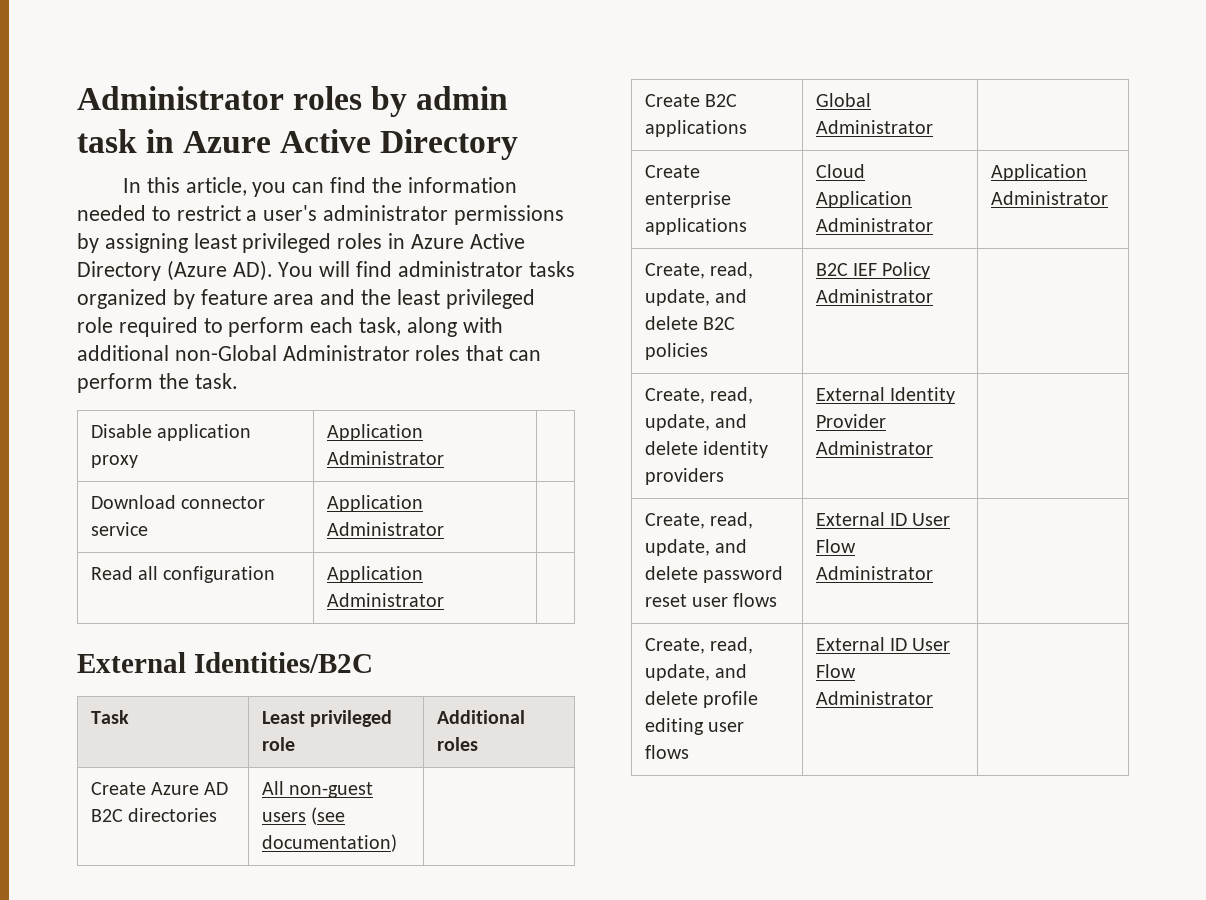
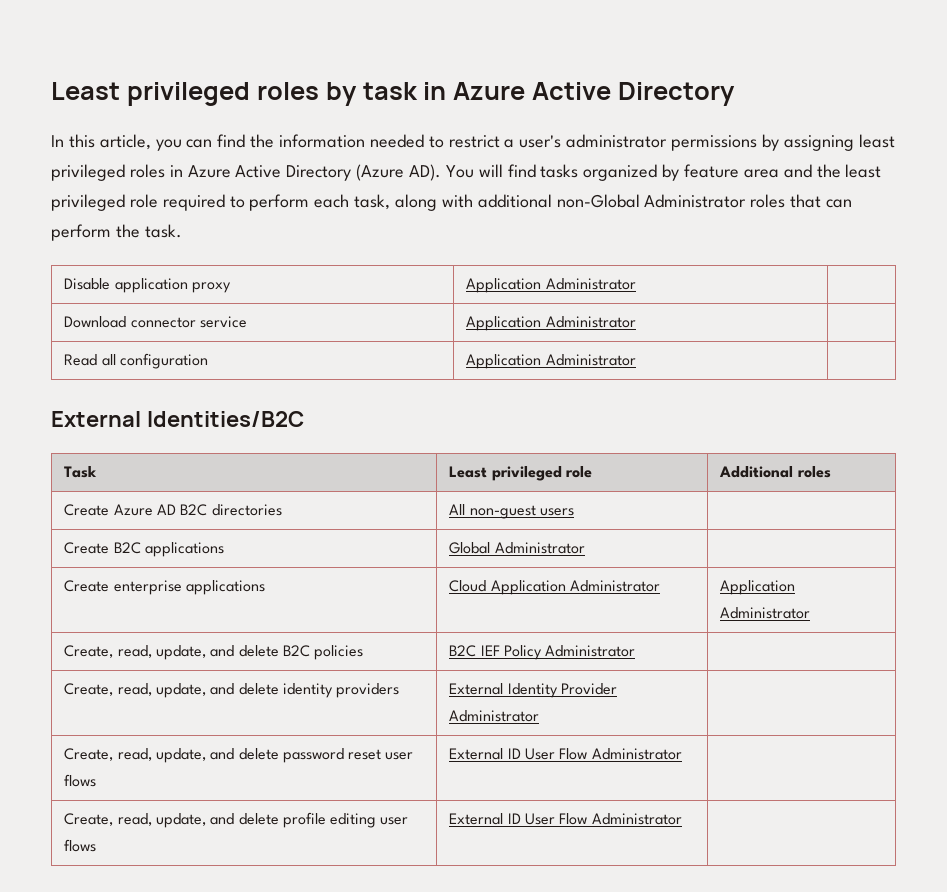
[77,86,284,110] Administrator -> [51,82,250,106] Least privileged
[416,86,509,110] admin -> (357, 94) none
[397,261,523,277] administrator -> (536, 171) none
[310,807,345,825] [261,834,397,852] (see documentation) -> (574, 512) none

